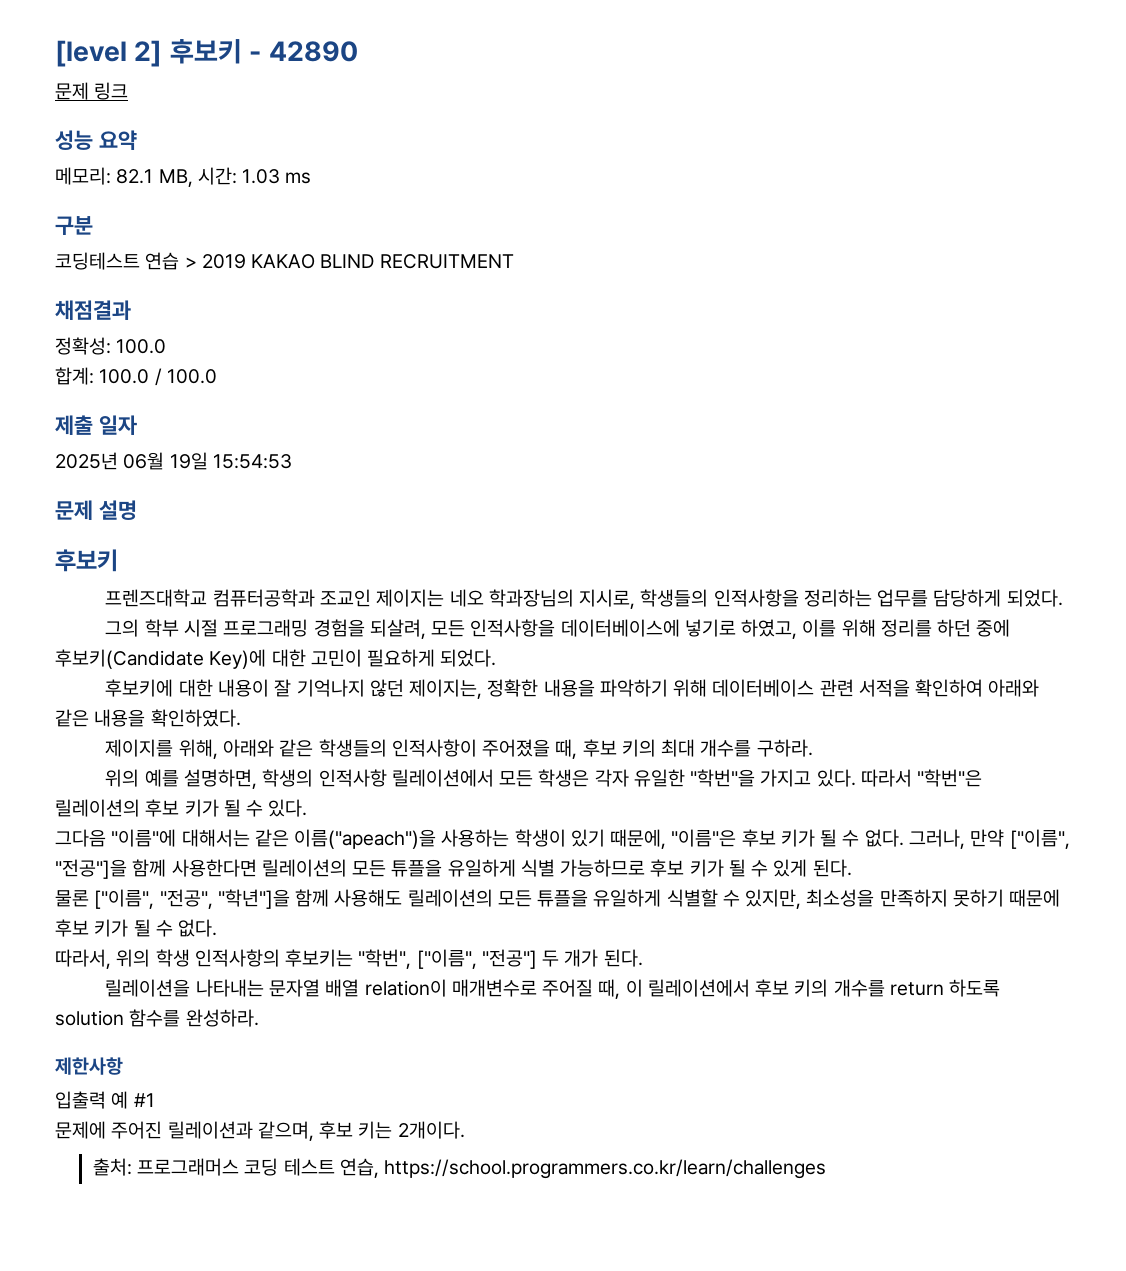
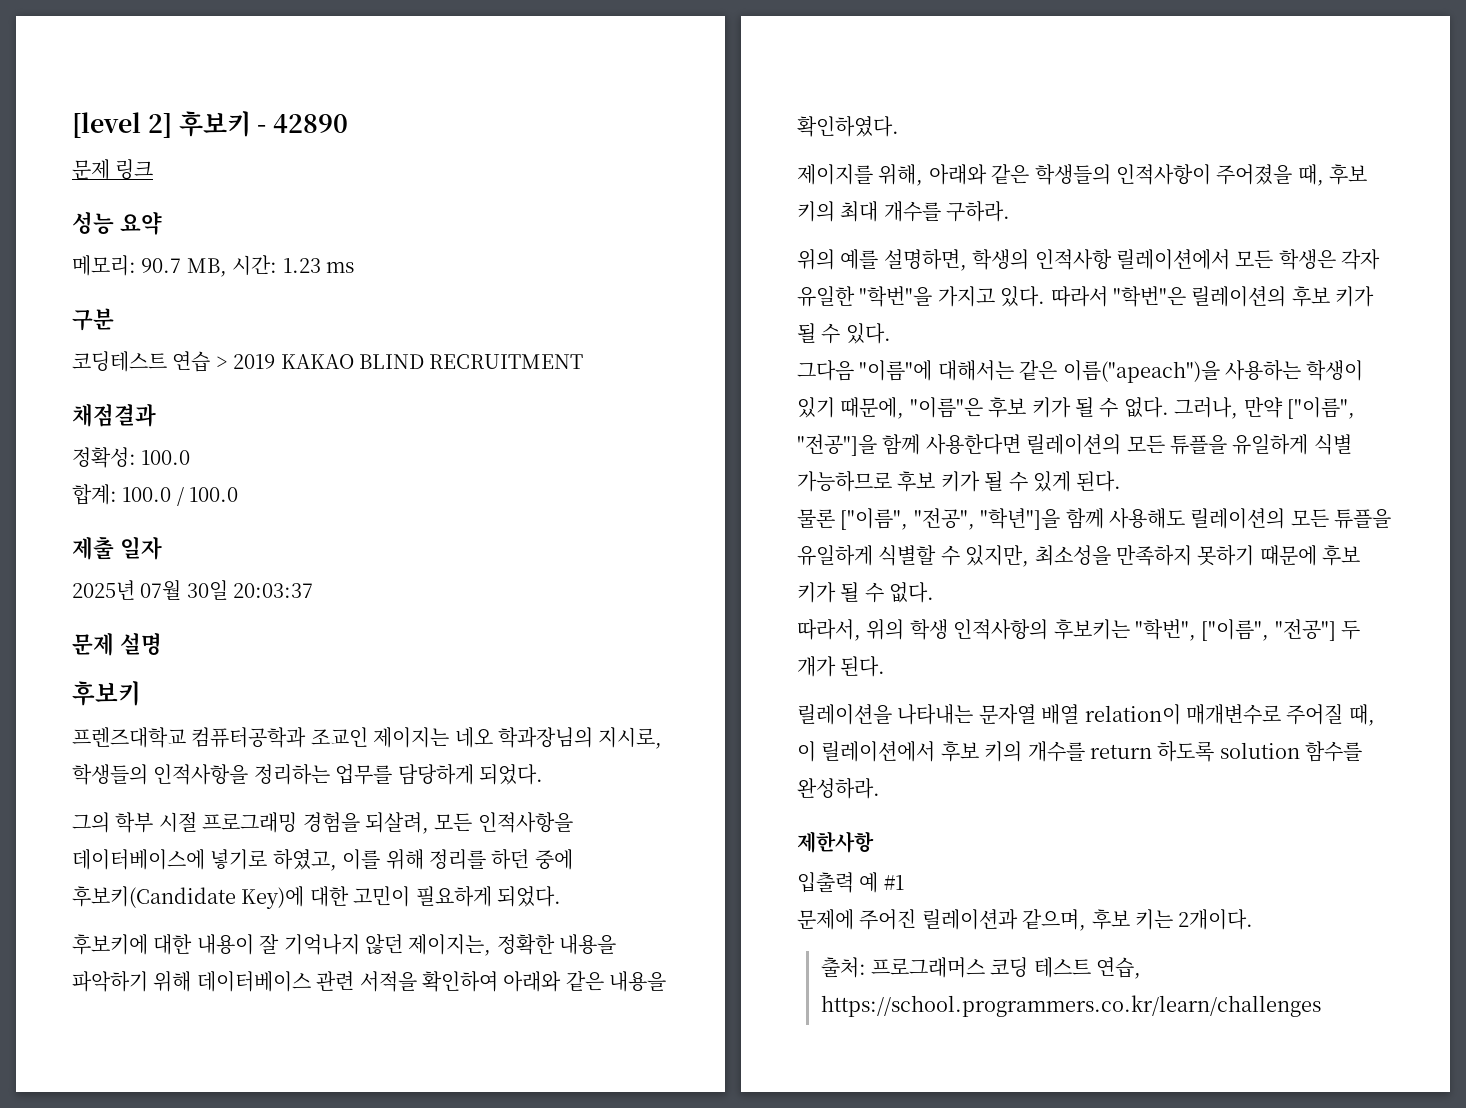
[116,169,154,184] 82.1 -> [141,258,182,273] 90.7
[242,169,281,184] 1.03 -> [282,258,321,273] 1.23
[123,452,292,470] 06월 19일 15:54:53 -> [140,579,314,600] 07월 30일 20:03:37

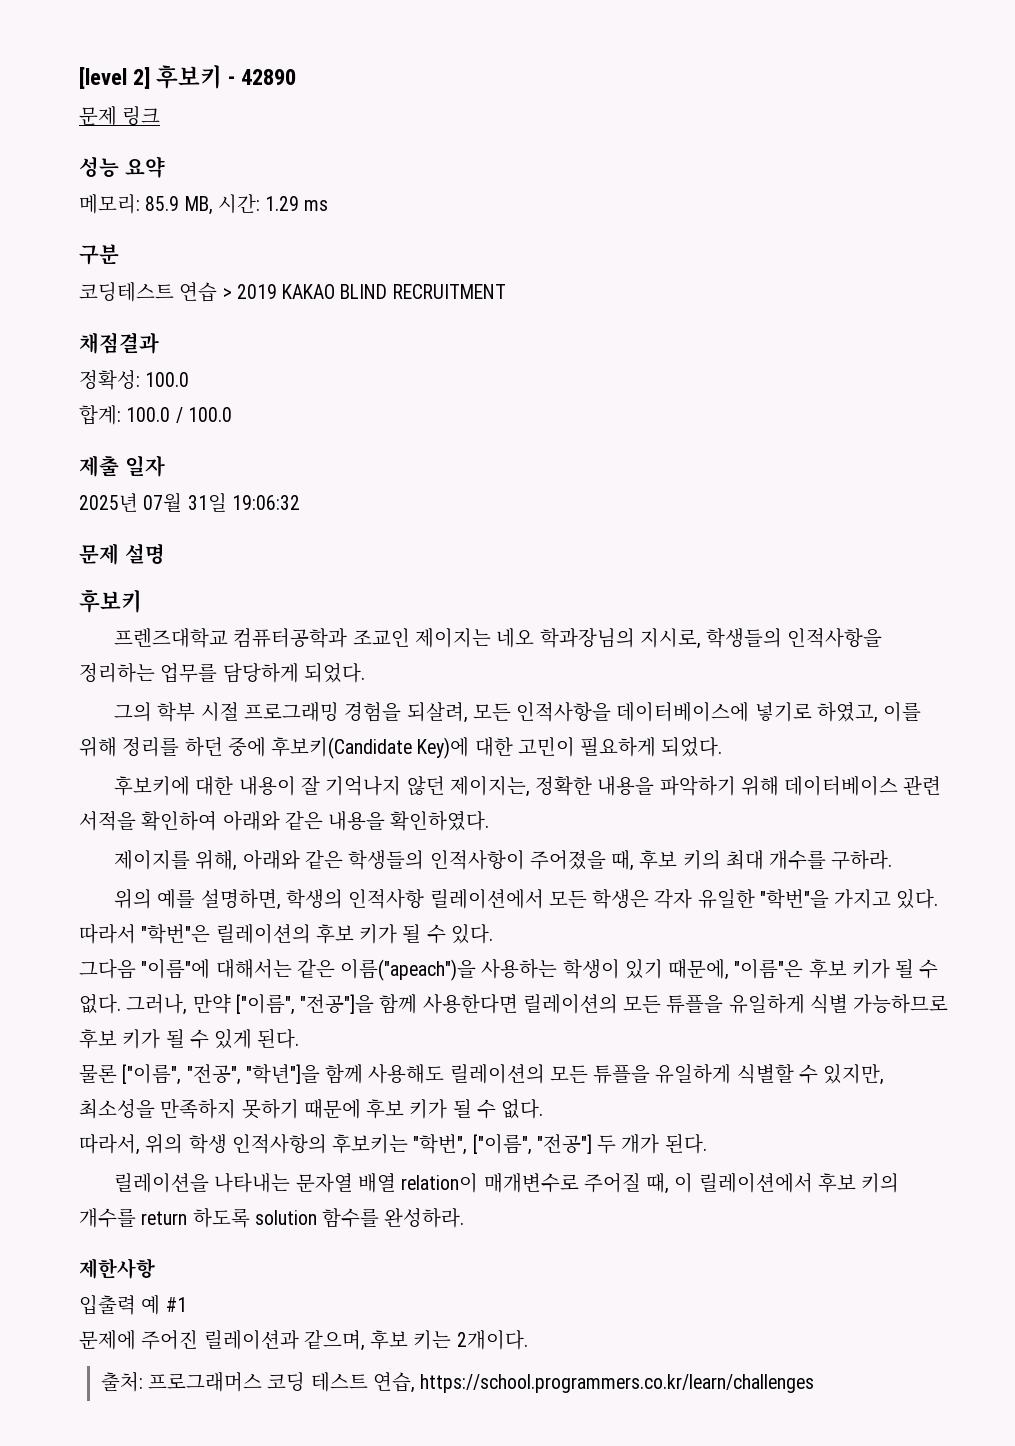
[141,258,182,273] 90.7 -> [145,196,180,211] 85.9
[282,258,321,273] 1.23 -> [265,196,300,211] 1.29
[186,580,314,600] 30일 20:03:37 -> [187,493,300,512] 31일 19:06:32

